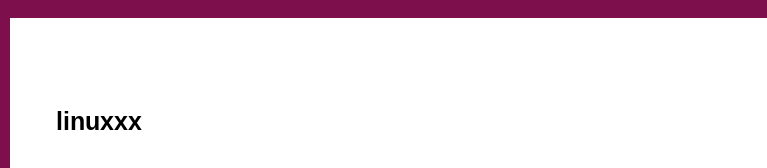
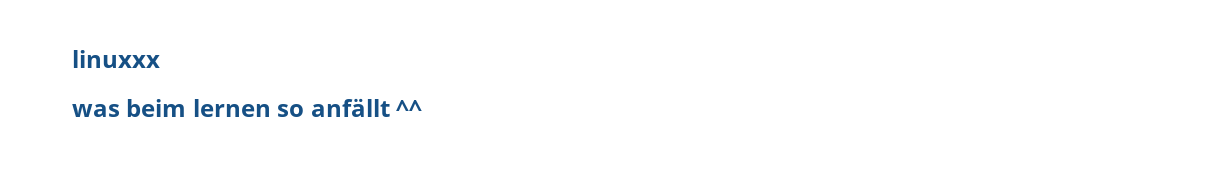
(142, 120) none -> [72,98,423,117] // was beim lernen so anfällt ^^

